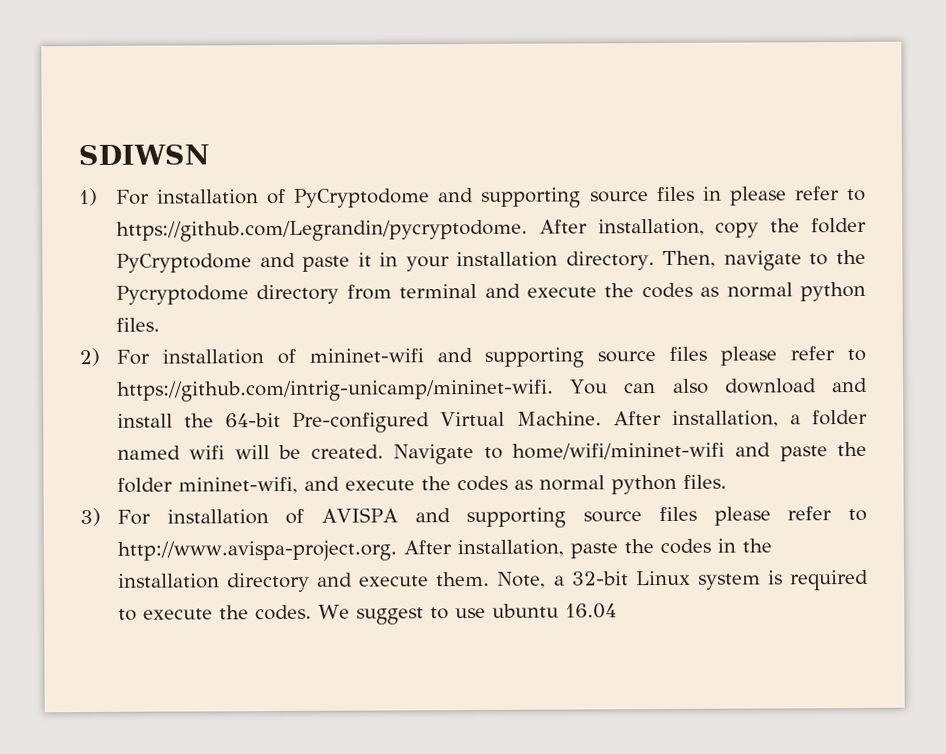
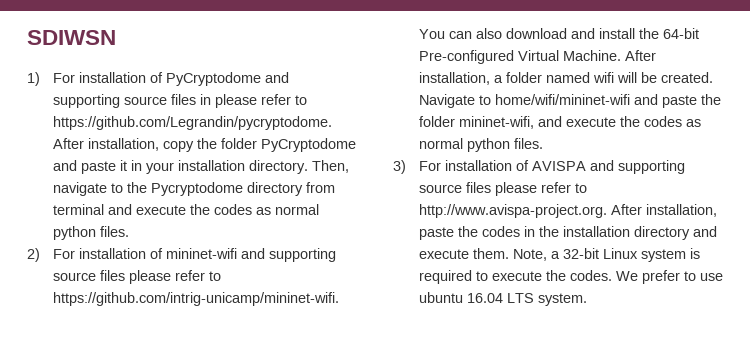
[355,607,424,625] suggest -> [641,270,680,284] prefer
(617, 611) none -> [506,293,587,306] LTS system.

